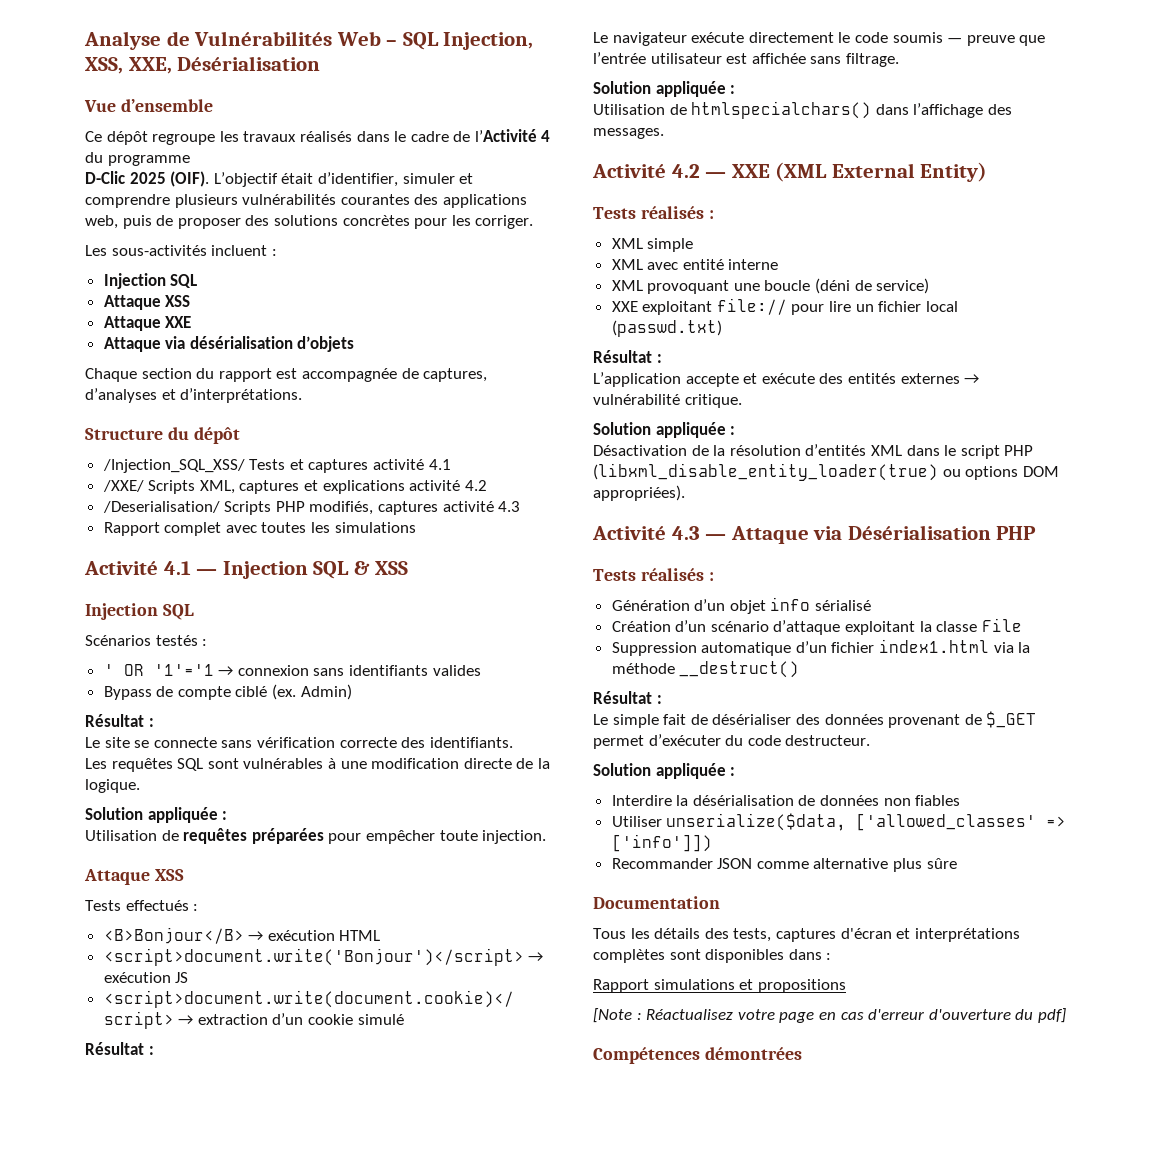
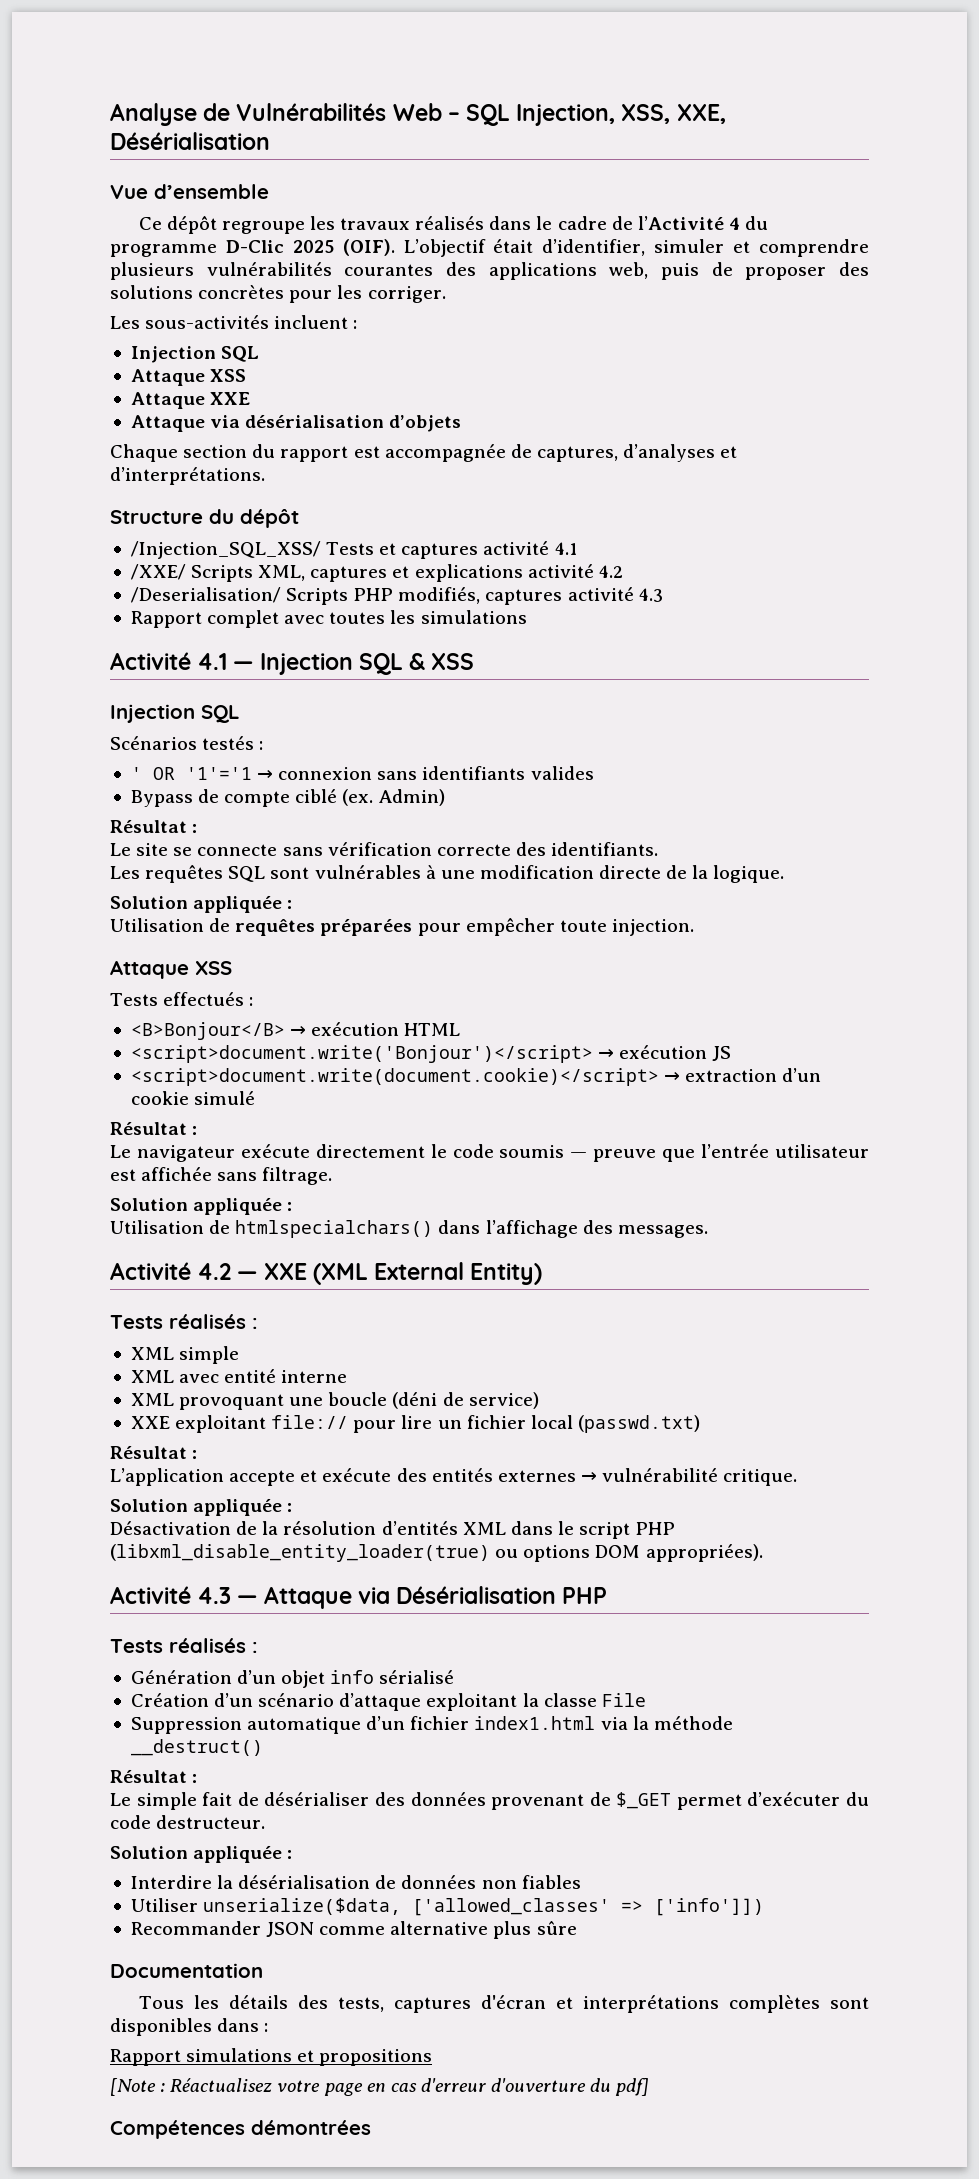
(190, 160) // -> (217, 250) none

